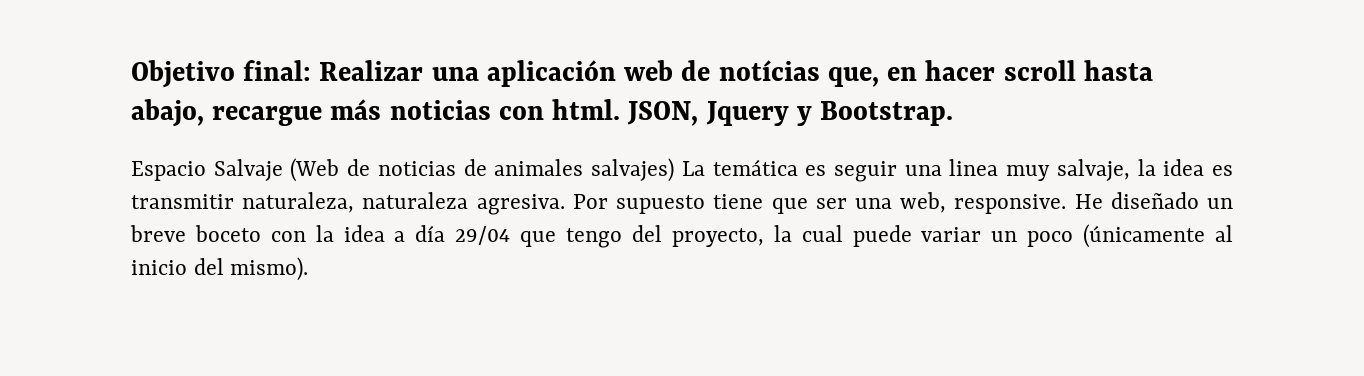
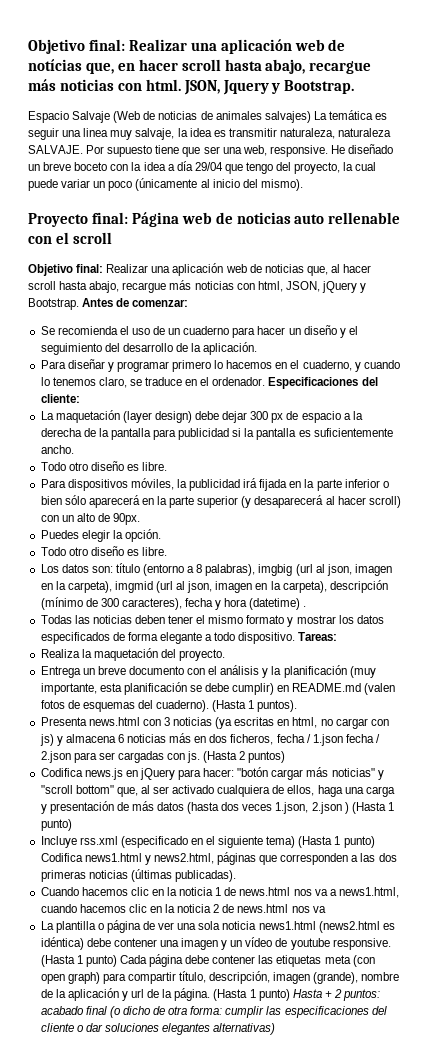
[476,194,565,215] agresiva. -> [28,145,83,154] SALVAJE.
(309, 269) none -> [28,212,401,227] [28,232,112,244] [28,263,372,276] [28,280,367,293] [28,298,189,310] [40,325,358,338] [40,342,258,355] [40,359,400,372] [40,377,378,389] [40,394,80,403] [40,410,363,423] [40,428,393,440] [40,445,74,454] [40,461,168,471] [40,478,389,491] [40,495,401,508] [40,513,141,525] [40,529,161,542] [40,546,168,556] [40,563,392,576] [40,580,388,593] [40,597,307,610] [40,615,384,627] [40,632,338,644] [40,648,226,661] [40,665,376,678] [40,682,396,695] [40,700,298,712] [40,717,389,729] [39,733,381,746] [40,751,286,763] [40,767,384,780] [40,785,395,797] [40,801,394,814] [40,819,72,831] [40,836,375,848] [40,852,397,865] [40,869,236,882] [40,887,399,898] [40,904,326,913] [40,920,395,933] [40,937,391,950] [40,954,375,967] [40,971,400,984] [40,988,381,1001] [40,1006,387,1018] [40,1023,276,1035] // Proyecto final: Página web de noticias auto rellenable con el scroll // Objetivo final: Realizar una aplicación web de noticias que, al hacer scroll hasta abajo, recargue más noticias con html, JSON, jQuery y Bootstrap. Antes de comenzar: // Se recomienda el uso de un cuaderno para hacer un diseño y el seguimiento del desarrollo de la aplicación. // Para diseñar y programar primero lo hacemos en el cuaderno, y cuando lo tenemos claro, se traduce en el ordenador. Especificaciones del cliente: // La maquetación (layer design) debe dejar 300 px de espacio a la derecha de la pantalla para publicidad si la pantalla es suficientemente ancho. // Todo otro diseño es libre. // Para dispositivos móviles, la publicidad irá fijada en la parte inferior o bien sólo aparecerá en la parte superior (y desaparecerá al hacer scroll) con un alto de 90px. // Puedes elegir la opción. // Todo otro diseño es libre. // Los datos son: título (entorno a 8 palabras), imgbig (url al json, imagen en la carpeta), imgmid (url al json, imagen en la carpeta), descripción (mínimo de 300 caracteres), fecha y hora (datetime) . // Todas las noticias deben tener el mismo formato y mostrar los datos especificados de forma elegante a todo dispositivo. Tareas: // Realiza la maquetación del proyecto. // Entrega un breve documento con el análisis y la planificación (muy importante, esta planificación se debe cumplir) en README.md (valen fotos de esquemas del cuaderno). (Hasta 1 puntos). // Presenta news.html con 3 noticias (ya escritas en html, no cargar con js) y almacena 6 noticias más en dos ficheros, fecha / 1.json fecha / 2.json para ser cargadas con js. (Hasta 2 puntos) // Codifica news.js en jQuery para hacer: "botón cargar más noticias" y "scroll bottom" que, al ser activado cualquiera de ellos, haga una carga y presentación de más datos (hasta dos veces 1.json, 2.json ) (Hasta 1 punto) // Incluye rss.xml (especificado en el siguiente tema) (Hasta 1 punto) Codifica news1.html y news2.html, páginas que corresponden a las dos primeras noticias (últimas publicadas). // Cuando hacemos clic en la noticia 1 de news.html nos va a news1.html, cuando hacemos clic en la noticia 2 de news.html nos va // La plantilla o página de ver una sola noticia news1.html (news2.html es idéntica) debe contener una imagen y un vídeo de youtube responsive. (Hasta 1 punto) Cada página debe contener las etiquetas meta (con open graph) para compartir título, descripción, imagen (grande), nombre de la aplicación y url de la página. (Hasta 1 punto) Hasta + 2 puntos: acabado final (o dicho de otra forma: cumplir las especificaciones del cliente o dar soluciones elegantes alternativas)

